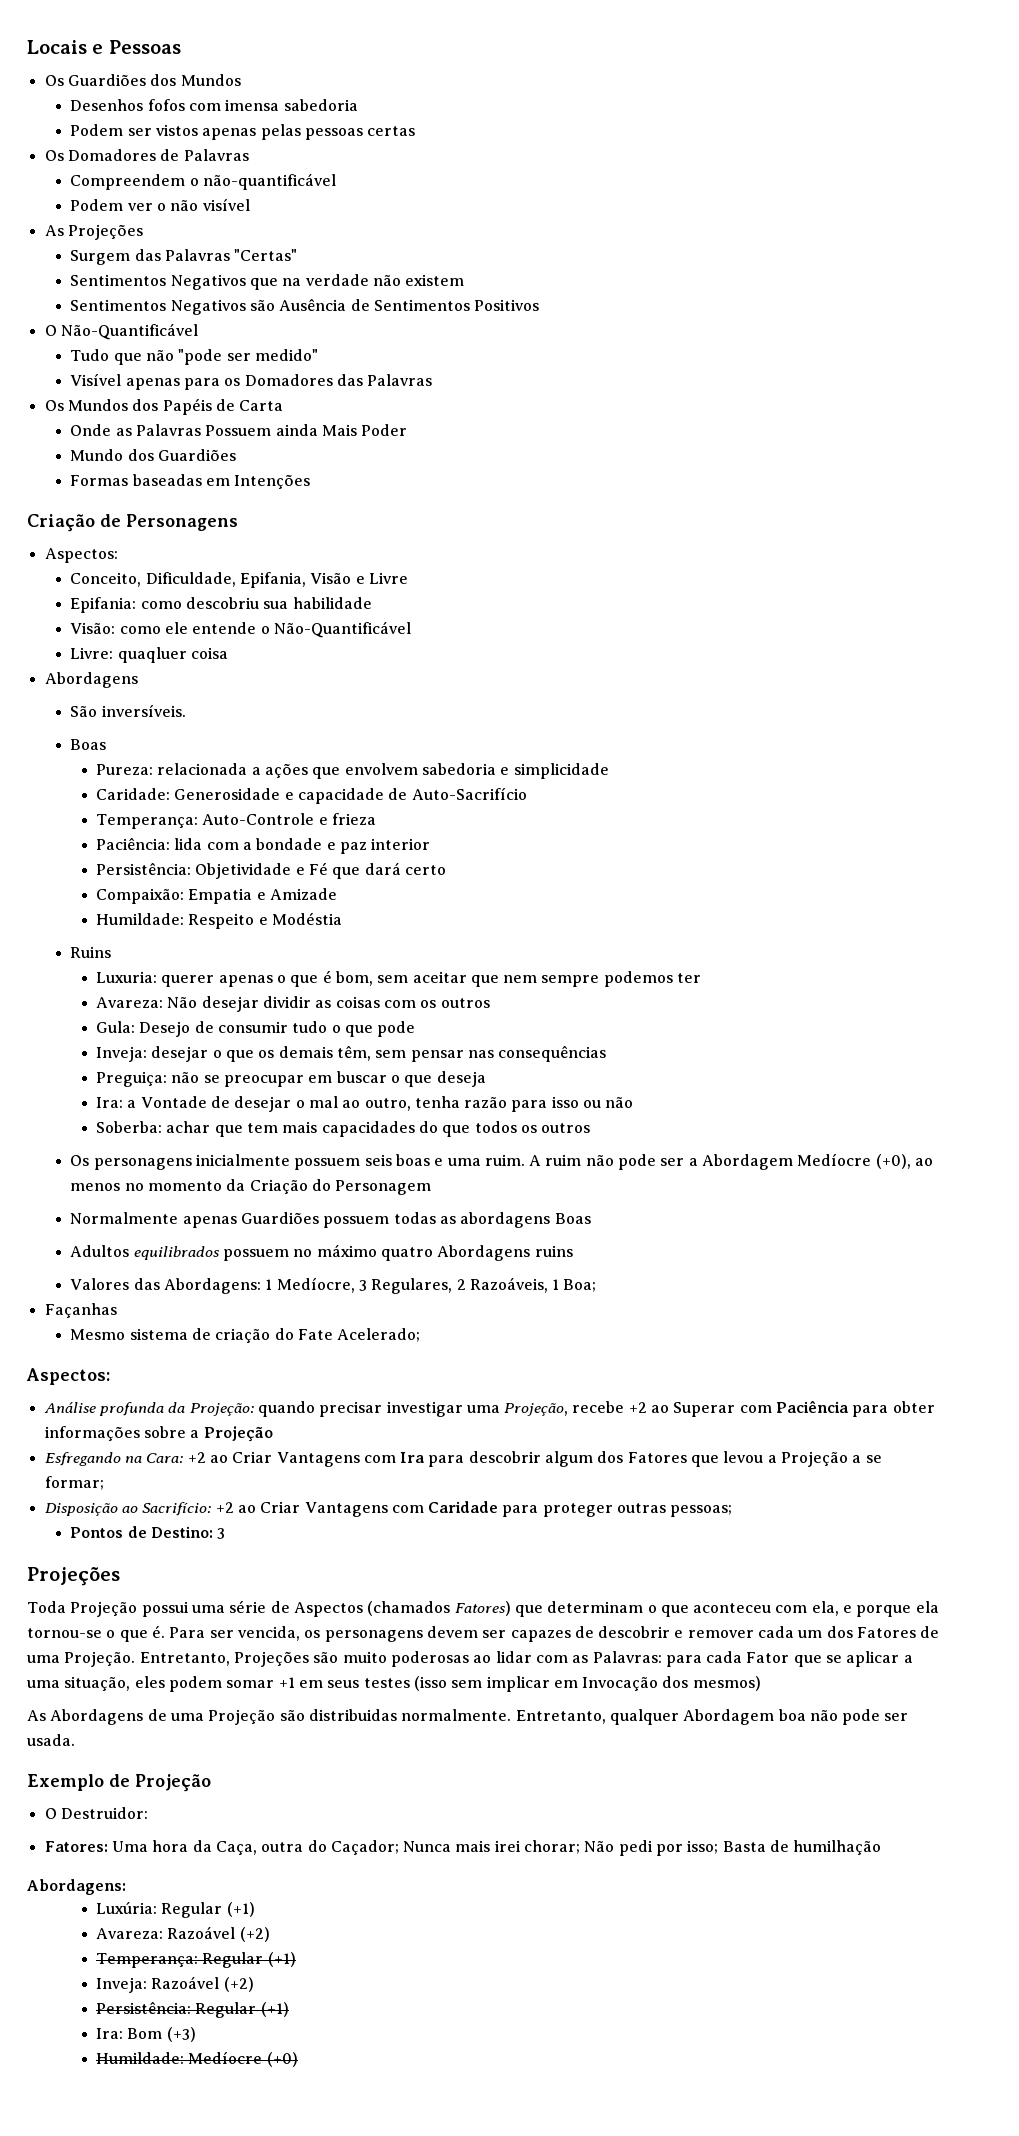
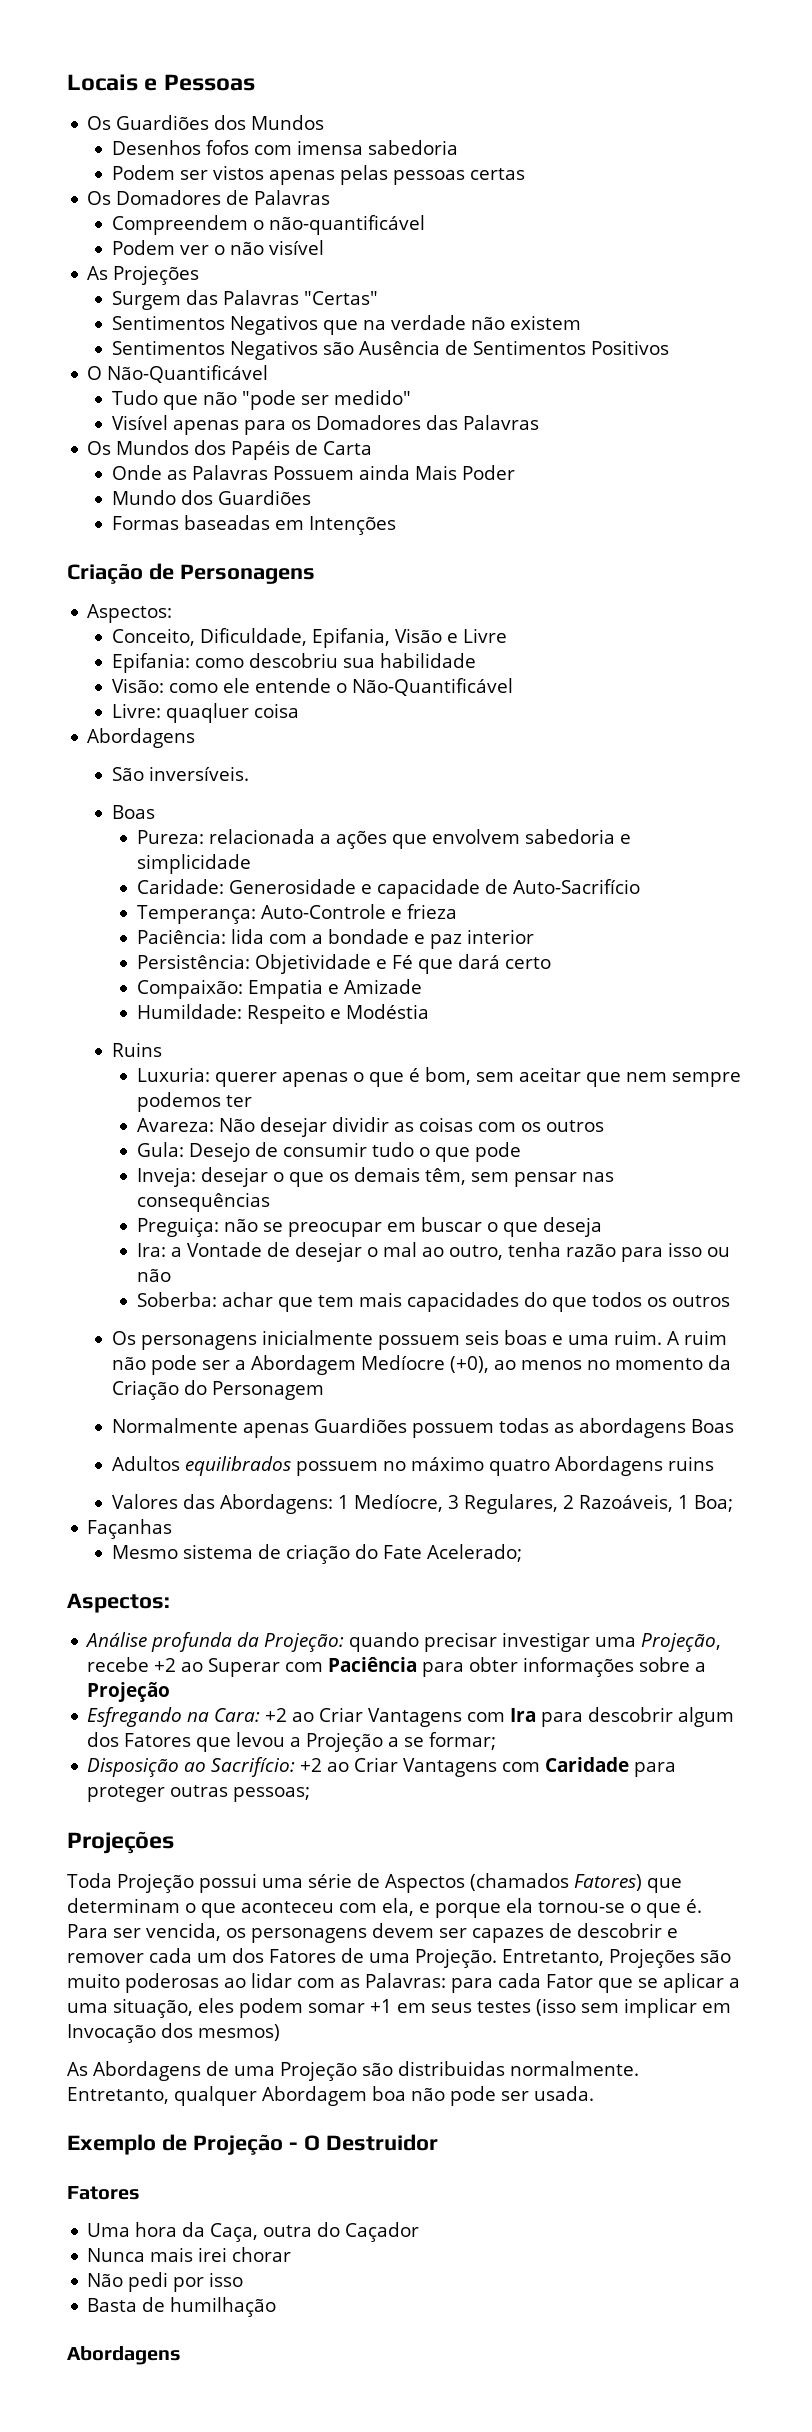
[70,1526,226,1539] // Pontos de Destino: 3 -> (311, 1794) none
[44,1807,148,1819] [44,1841,108,1852] // O Destruidor: // Fatores: -> [288,2134,438,2151] [67,2186,140,2200] - O Destruidor // Fatores //
[330,1840,399,1855] Caçador; -> [345,2222,420,2242] Caçador //
[524,1840,581,1854] chorar; -> [232,2247,292,2262] chorar //
[687,1840,719,1854] isso; -> [209,2272,244,2287] isso //
[27,1879,126,1895] [95,1902,255,1918] [95,1926,270,1942] [95,1952,296,1968] [95,1976,254,1993] [95,2001,289,2018] [95,2027,196,2042] [95,2051,298,2067] Abordagens: // Luxúria: Regular (+1) // Avareza: Razoável (+2) // Temperança: Regular (+1) // Inveja: Razoável (+2) // Persistência: Regular (+1) // Ira: Bom (+3) // Humildade: Medíocre (+0) -> [67,2346,181,2365] Abordagens

